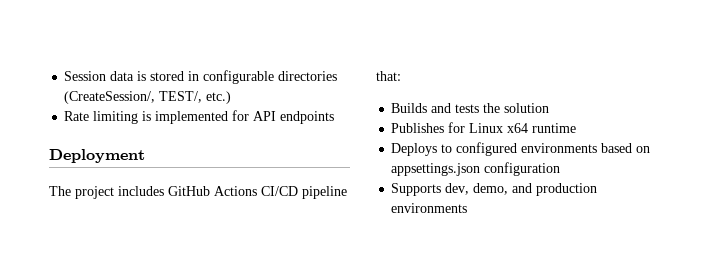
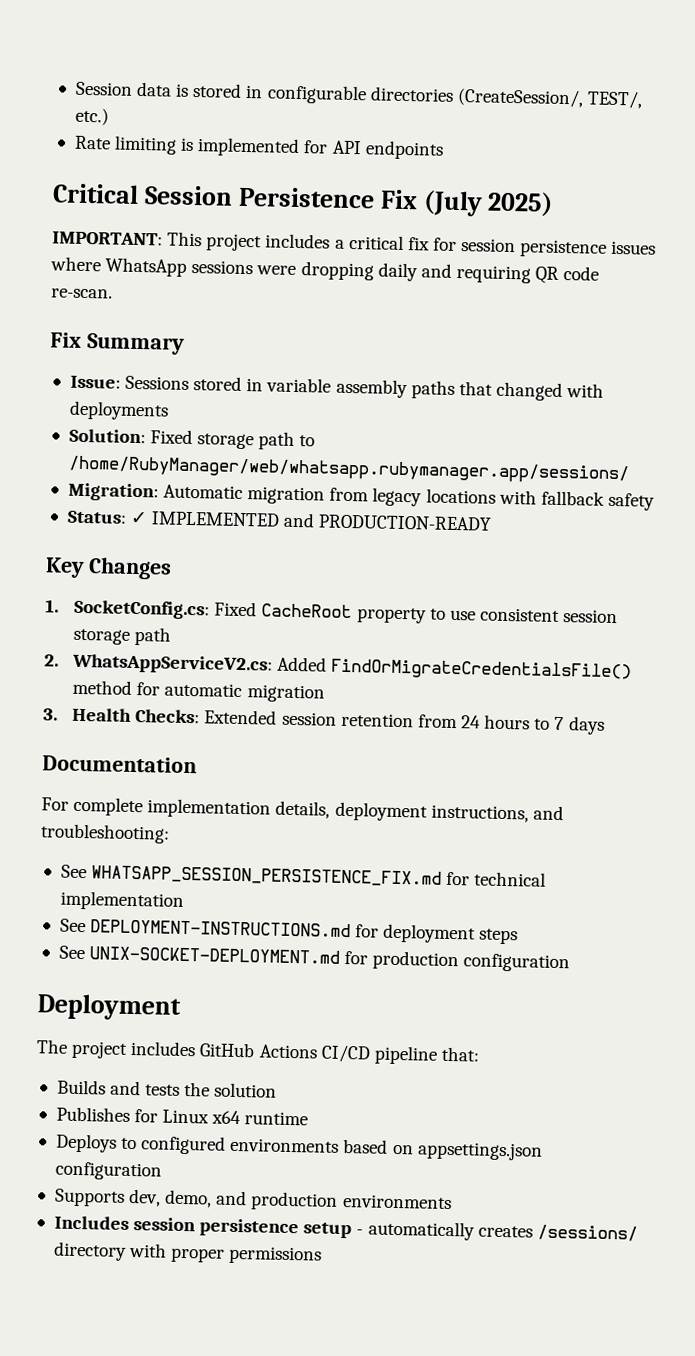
(335, 117) none -> [52,183,555,217] [52,231,657,258] [50,256,600,284] [51,288,113,299] [50,332,185,355] [69,375,605,401] [68,400,169,421] [68,428,316,450] [67,455,630,485] [67,482,655,511] [66,510,493,531] [45,557,172,580] [45,599,619,624] [73,626,172,646] [44,653,633,682] [72,679,325,703] [43,707,605,735] [42,755,197,774] [41,796,564,823] [40,823,170,844] [60,864,547,887] [59,890,184,911] [59,918,519,945] [58,945,571,973] // Critical Session Persistence Fix (July 2025) // IMPORTANT: This project includes a critical fix for session persistence issues where WhatsApp sessions were dropping daily and requiring QR code re-scan. // Fix Summary // Issue: Sessions stored in variable assembly paths that changed with deployments // Solution: Fixed storage path to /home/RubyManager/web/whatsapp.rubymanager.app/sessions/ // Migration: Automatic migration from legacy locations with fallback safety // Status: ✓ IMPLEMENTED and PRODUCTION-READY // Key Changes // 1. SocketConfig.cs: Fixed CacheRoot property to use consistent session storage path // 2. WhatsAppServiceV2.cs: Added FindOrMigrateCredentialsFile() method for automatic migration // 3. Health Checks: Extended session retention from 24 hours to 7 days // Documentation // For complete implementation details, deployment instructions, and troubleshooting: // See WHATSAPP_SESSION_PERSISTENCE_FIX.md for technical implementation // See DEPLOYMENT-INSTRUCTIONS.md for deployment steps // See UNIX-SOCKET-DEPLOYMENT.md for production configuration
(468, 208) none -> [53,1215,638,1242] [52,1241,323,1265] // Includes session persistence setup - automatically creates /sessions/ directory with proper permissions

